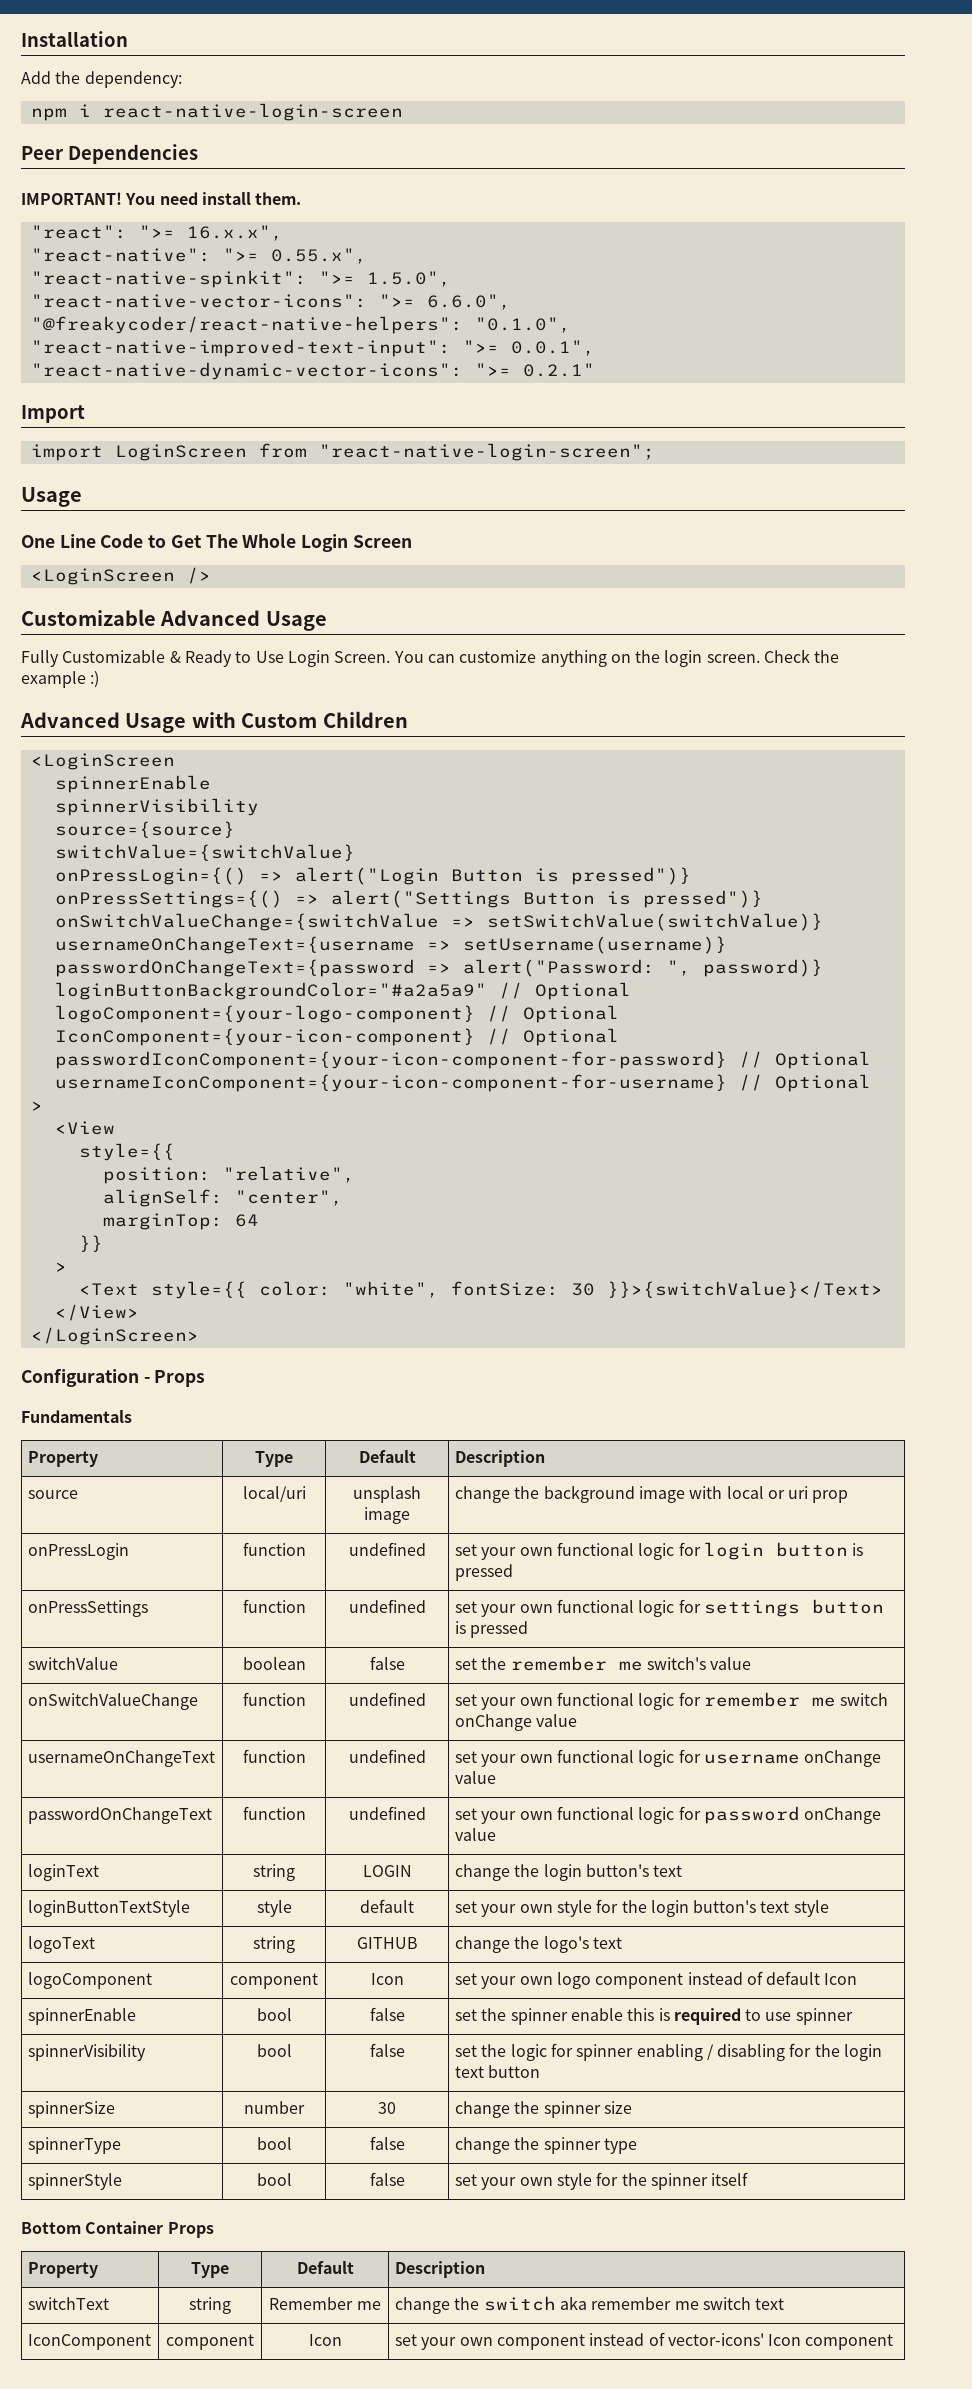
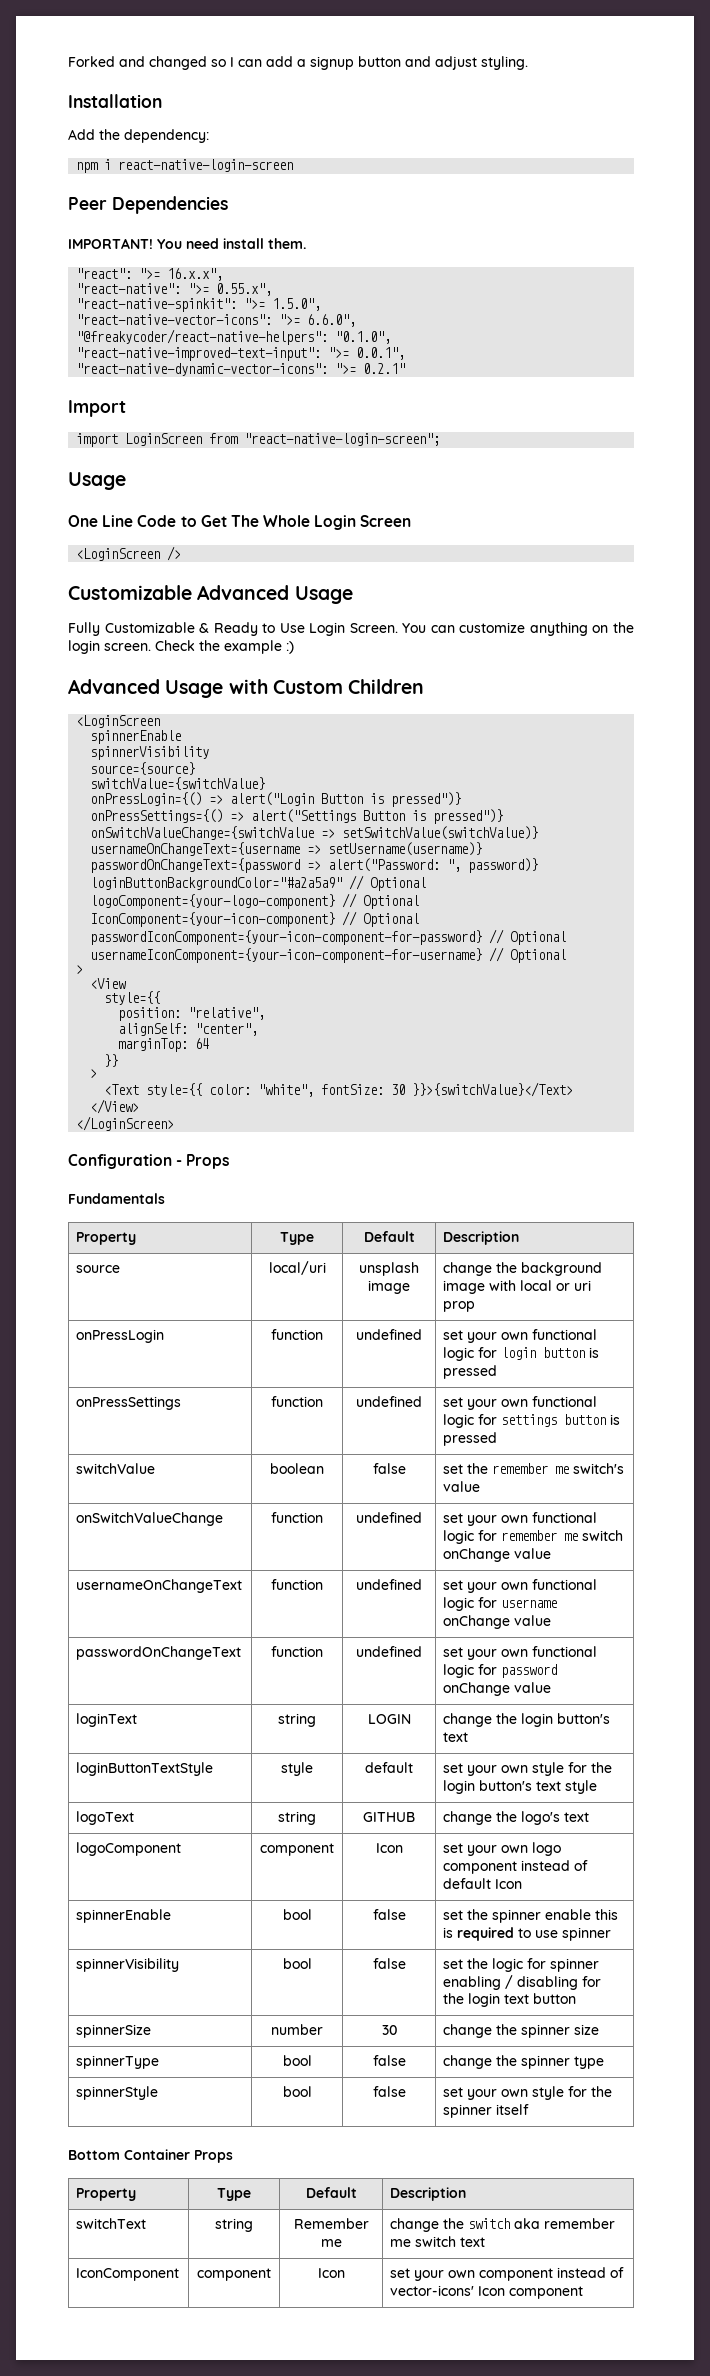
(21, 39) none -> [68,56,528,70] Forked and changed so I can add a signup button and adjust styling. //

